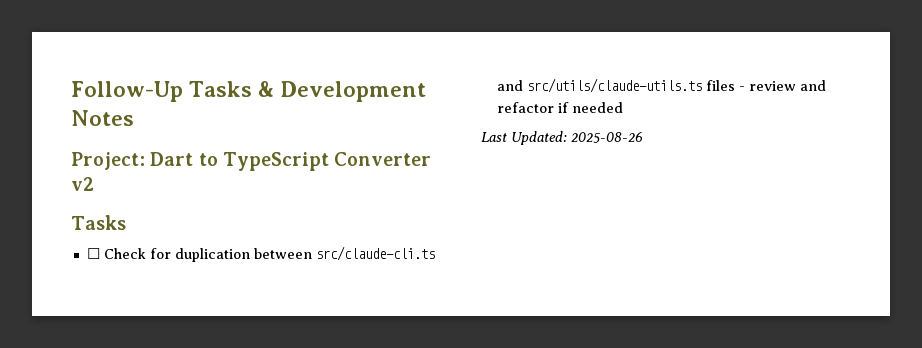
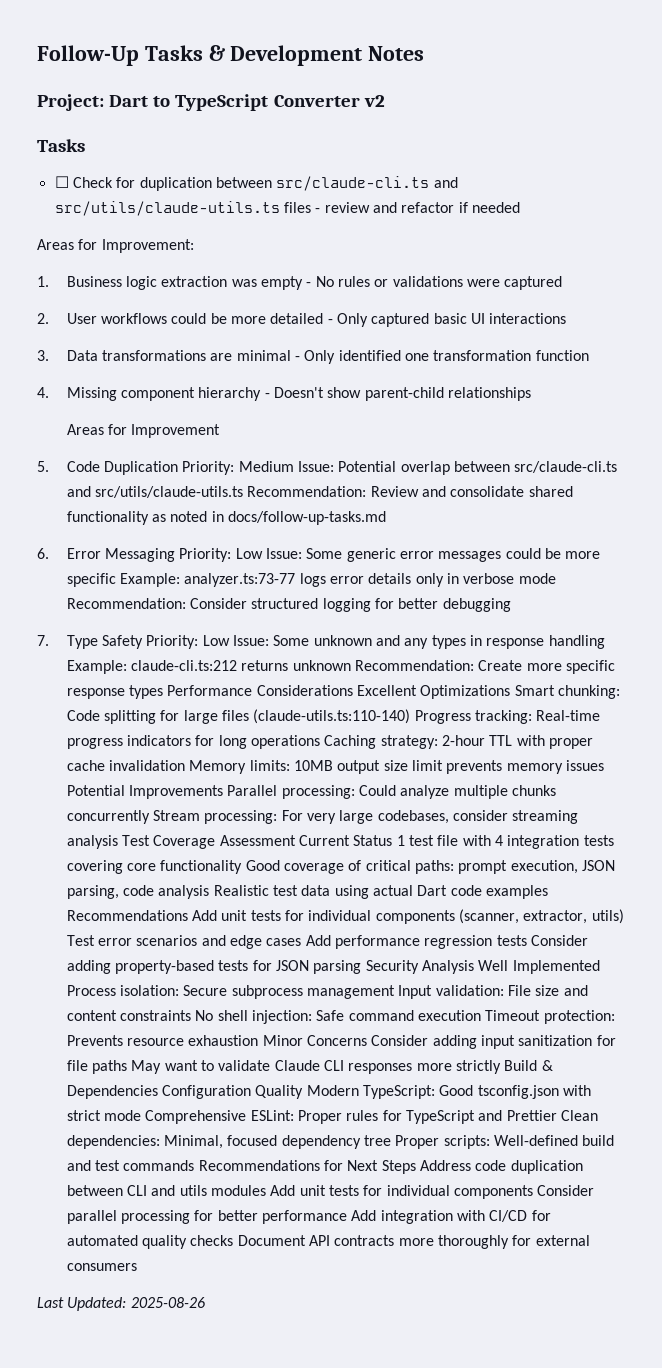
(623, 107) none -> [37,239,194,253] [37,276,563,290] [37,313,567,327] [37,350,589,364] [37,387,531,401] [66,424,221,438] [37,461,618,475] [66,486,573,498] [66,511,386,525] [37,548,601,562] [66,573,556,587] [66,598,511,612] [37,635,605,649] [66,660,615,674] [66,685,620,699] [66,709,601,724] [66,735,593,749] [66,760,604,774] [66,785,556,799] [66,810,579,824] [66,835,614,849] [66,860,615,874] [66,885,548,899] [66,909,624,924] [66,935,588,949] [66,960,600,974] [66,985,588,999] [66,1010,615,1024] [66,1035,616,1049] [66,1060,553,1074] [66,1085,591,1099] [66,1110,598,1124] [66,1135,615,1149] [66,1160,583,1174] [66,1185,595,1199] [66,1210,551,1224] [66,1235,590,1249] [66,1263,137,1271] // Areas for Improvement: // 1. Business logic extraction was empty - No rules or validations were captured // 2. User workflows could be more detailed - Only captured basic UI interactions // 3. Data transformations are minimal - Only identified one transformation function // 4. Missing component hierarchy - Doesn't show parent-child relationships // Areas for Improvement // 5. Code Duplication Priority: Medium Issue: Potential overlap between src/claude-cli.ts and src/utils/claude-utils.ts Recommendation: Review and consolidate shared functionality as noted in docs/follow-up-tasks.md // 6. Error Messaging Priority: Low Issue: Some generic error messages could be more specific Example: analyzer.ts:73-77 logs error details only in verbose mode Recommendation: Consider structured logging for better debugging // 7. Type Safety Priority: Low Issue: Some unknown and any types in response handling Example: claude-cli.ts:212 returns unknown Recommendation: Create more specific response types Performance Considerations Excellent Optimizations Smart chunking: Code splitting for large files (claude-utils.ts:110-140) Progress tracking: Real-time progress indicators for long operations Caching strategy: 2-hour TTL with proper cache invalidation Memory limits: 10MB output size limit prevents memory issues Potential Improvements Parallel processing: Could analyze multiple chunks concurrently Stream processing: For very large codebases, consider streaming analysis Test Coverage Assessment Current Status 1 test file with 4 integration tests covering core functionality Good coverage of critical paths: prompt execution, JSON parsing, code analysis Realistic test data using actual Dart code examples Recommendations Add unit tests for individual components (scanner, extractor, utils) Test error scenarios and edge cases Add performance regression tests Consider adding property-based tests for JSON parsing Security Analysis Well Implemented Process isolation: Secure subprocess management Input validation: File size and content constraints No shell injection: Safe command execution Timeout protection: Prevents resource exhaustion Minor Concerns Consider adding input sanitization for file paths May want to validate Claude CLI responses more strictly Build & Dependencies Configuration Quality Modern TypeScript: Good tsconfig.json with strict mode Comprehensive ESLint: Proper rules for TypeScript and Prettier Clean dependencies: Minimal, focused dependency tree Proper scripts: Well-defined build and test commands Recommendations for Next Steps Address code duplication between CLI and utils modules Add unit tests for individual components Consider parallel processing for better performance Add integration with CI/CD for automated quality checks Document API contracts more thoroughly for external consumers

